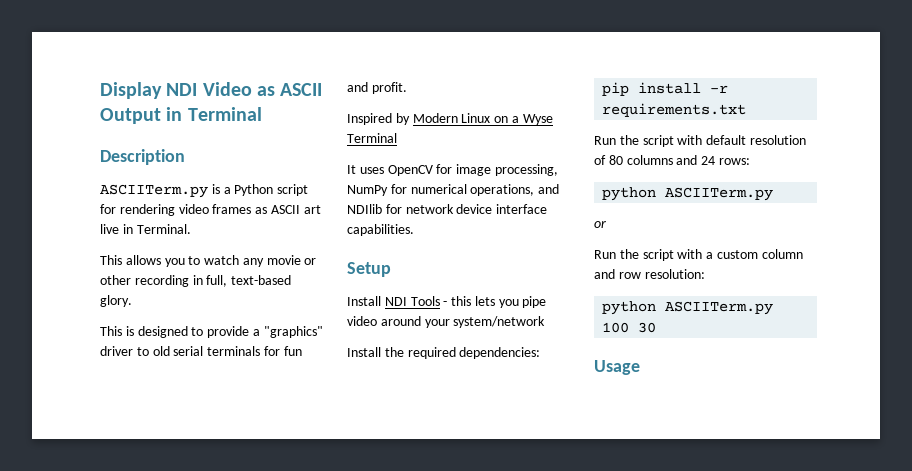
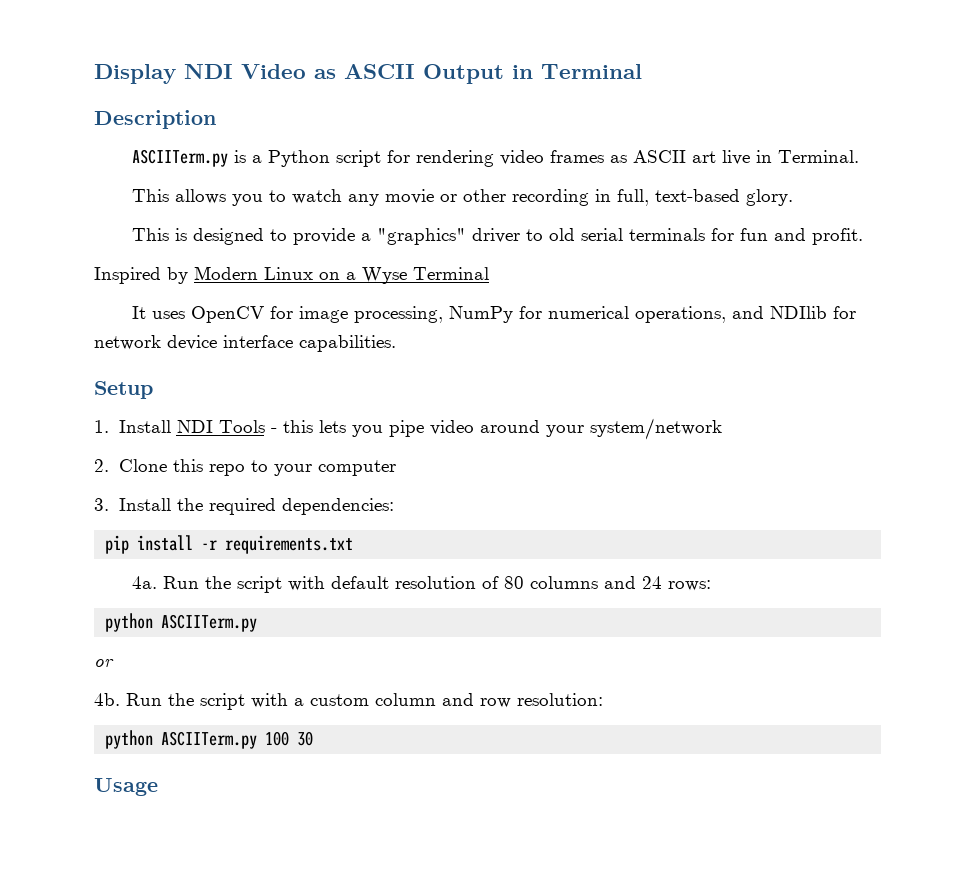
(391, 269) none -> [94,420,109,433] 1.
(546, 322) none -> [94,459,396,476] [94,498,109,511] 2. Clone this repo to your computer // 3.
(747, 110) none -> [132,576,158,589] 4a.
(606, 224) none -> [94,693,120,706] 4b.

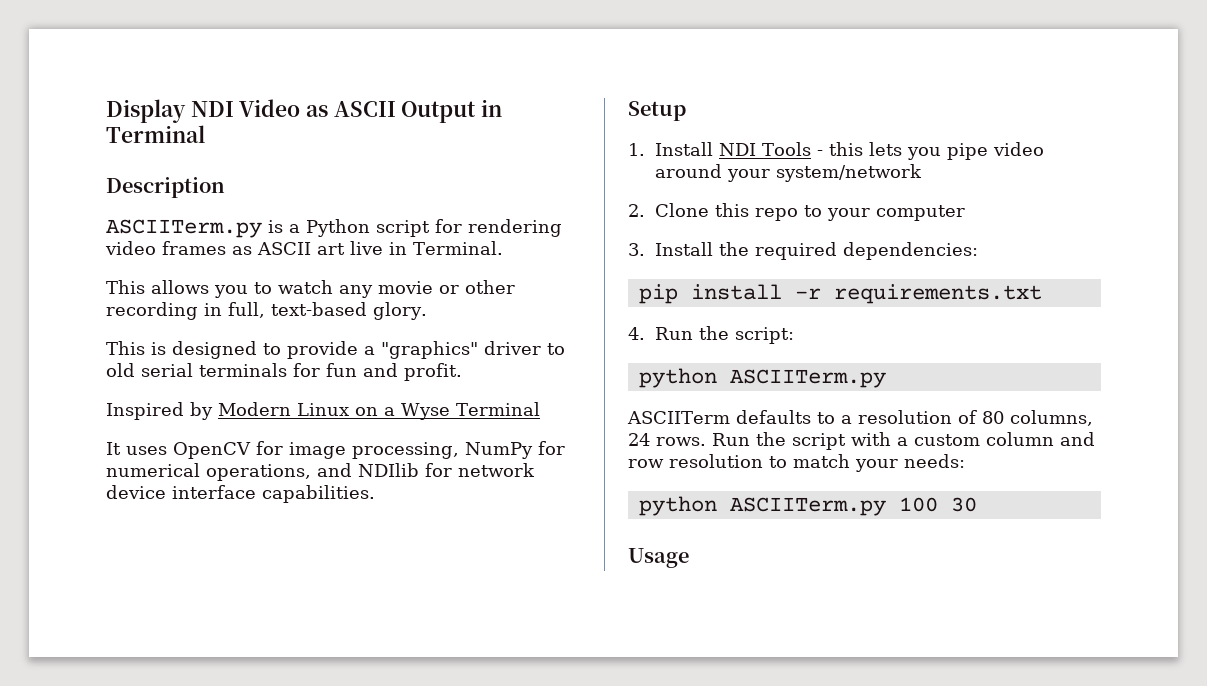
[132,576,712,593] [105,613,258,632] [94,659,114,667] [94,693,120,706] 4a. Run the script with default resolution of 80 columns and 24 rows: // python ASCIITerm.py // or // 4b. -> [628,326,794,344] [638,368,886,388] [627,410,1093,426] [628,433,706,446] 4. Run the script: // python ASCIITerm.py // ASCIITerm defaults to a resolution of 80 columns, 24 rows.
[517,693,603,706] resolution: -> [669,454,965,472] resolution to match your needs:

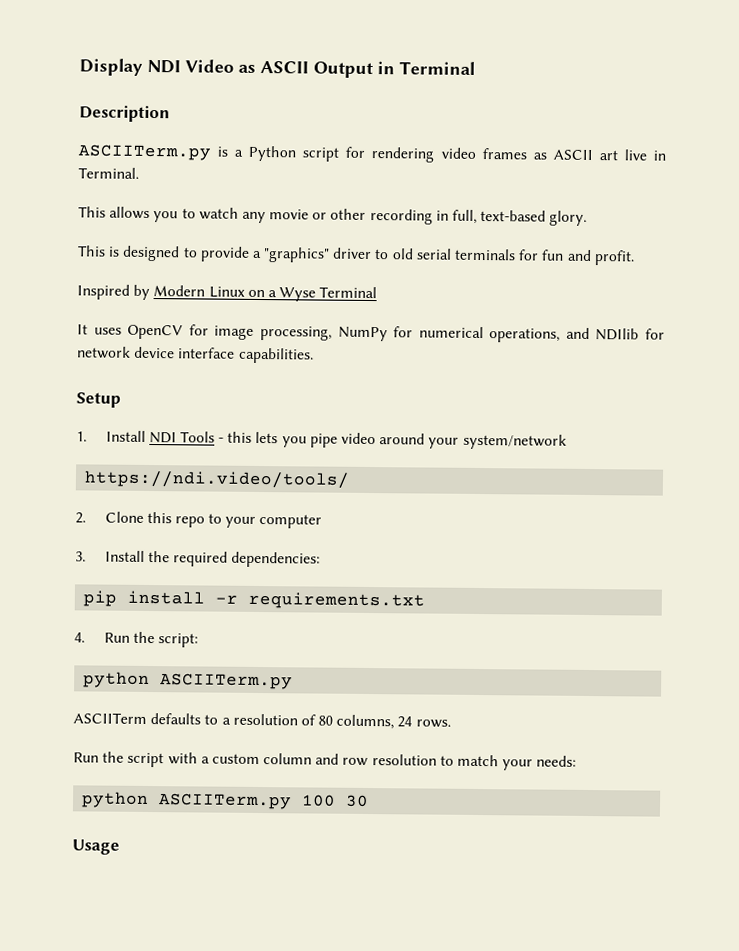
(922, 173) none -> [84,470,351,489] // https://ndi.video/tools/
(706, 441) none -> (451, 723) //

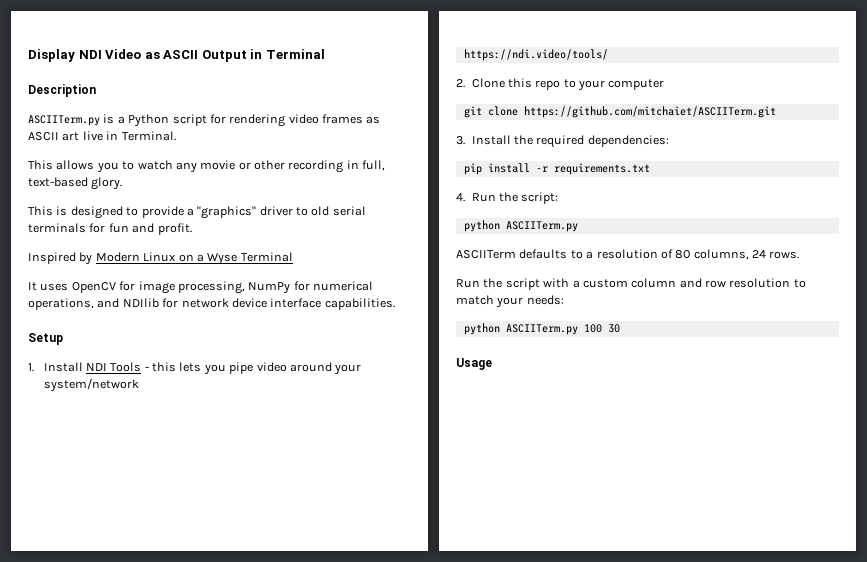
(323, 521) none -> [463,106,776,118] // git clone https://github.com/mitchaiet/ASCIITerm.git

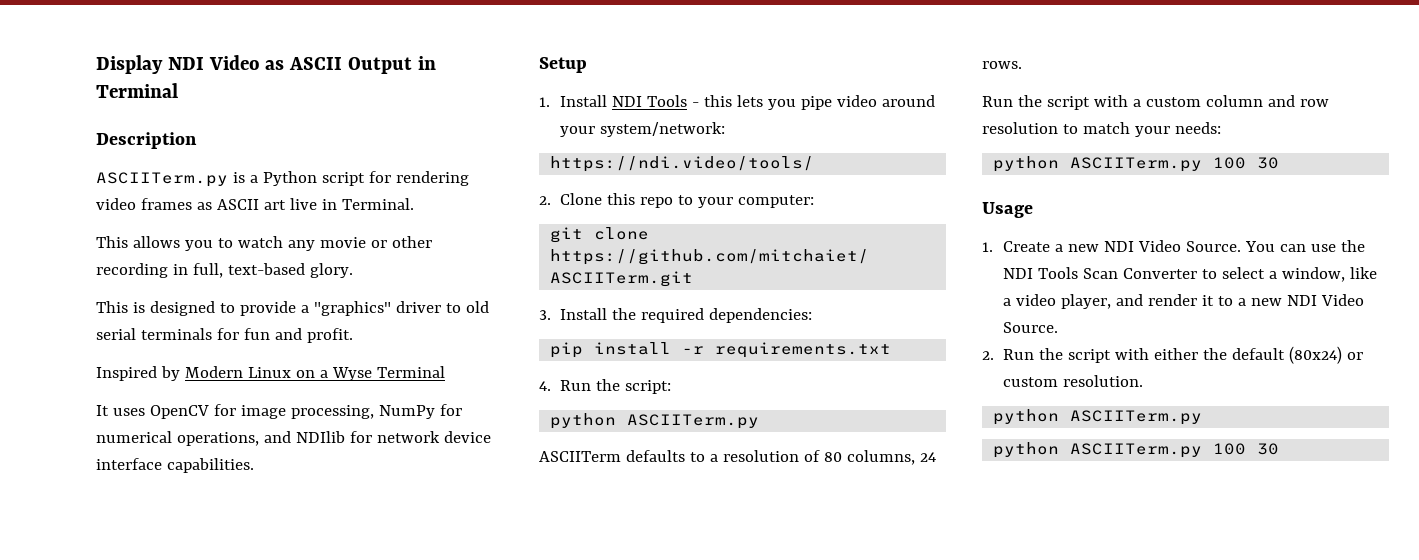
[43,378,139,392] system/network -> [600,122,726,137] system/network:
[608,79,665,90] computer -> [738,195,815,208] computer:
(492, 364) none -> [982,240,1366,252] [1003,267,1378,282] [1003,294,1365,309] [1003,322,1059,333] [982,346,1364,364] [1003,375,1144,387] [993,409,1203,425] [993,442,1280,458] // 1. Create a new NDI Video Source. You can use the NDI Tools Scan Converter to select a window, like a video player, and render it to a new NDI Video Source. // 2. Run the script with either the default (80x24) or custom resolution. // python ASCIITerm.py // python ASCIITerm.py 100 30

